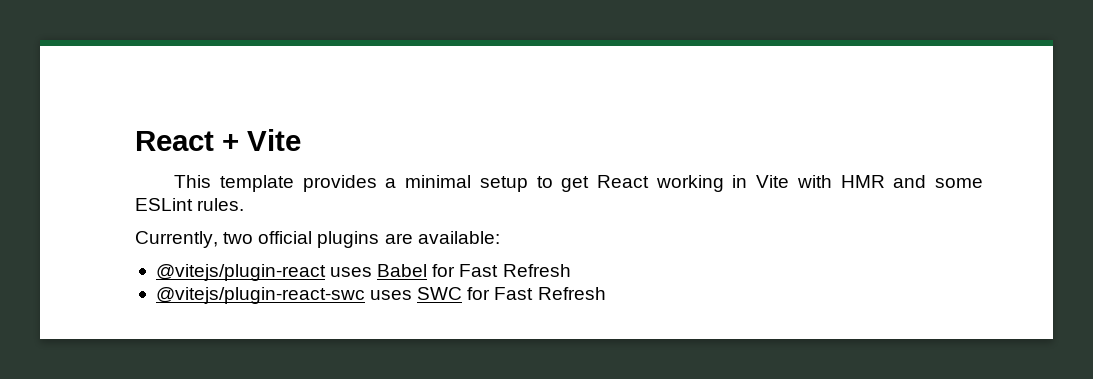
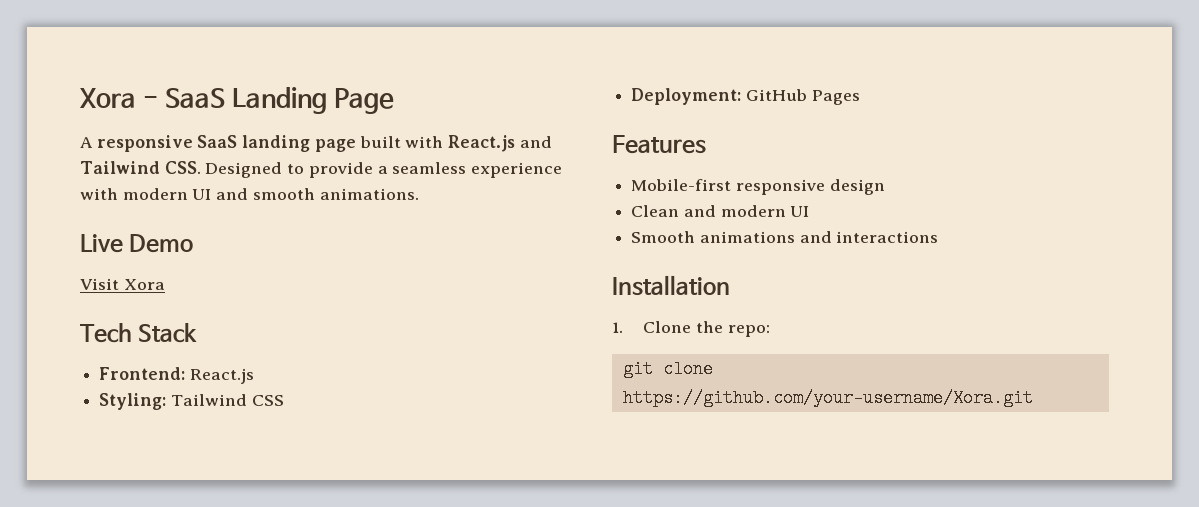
[135,129,301,151] [174,175,984,192] [135,198,245,211] [135,231,500,248] [155,264,571,281] [155,287,606,304] React + Vite // This template provides a minimal setup to get React working in Vite with HMR and some ESLint rules. // Currently, two official plugins are available: // @vitejs/plugin-react uses Babel for Fast Refresh // @vitejs/plugin-react-swc uses SWC for Fast Refresh -> [79,87,395,114] [80,135,552,152] [80,161,563,178] [80,188,419,200] [80,234,194,253] [80,278,165,290] [80,323,198,343] [99,367,254,384] [99,393,284,410] [631,88,860,105] [612,135,706,154] [631,179,885,195] [631,205,810,217] [631,231,939,243] [612,275,730,296] [612,321,770,337] [622,360,713,378] [622,389,1033,407] Xora - SaaS Landing Page // A responsive SaaS landing page built with React.js and Tailwind CSS. Designed to provide a seamless experience with modern UI and smooth animations. // Live Demo // Visit Xora // Tech Stack // Frontend: React.js // Styling: Tailwind CSS // Deployment: GitHub Pages // Features // Mobile-first responsive design // Clean and modern UI // Smooth animations and interactions // Installation // 1. Clone the repo: // git clone https://github.com/your-username/Xora.git

